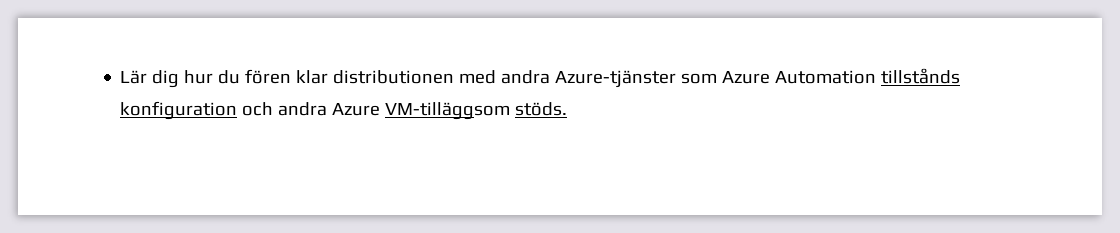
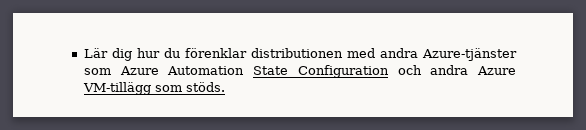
[245,69,329,84] fören klar -> [184,48,247,58] förenklar
[881,68,961,84] [120,101,238,120] tillstånds konfiguration -> [253,65,389,78] State Configuration
[385,102,511,120] VM-tilläggsom -> [82,82,182,95] VM-tillägg som

